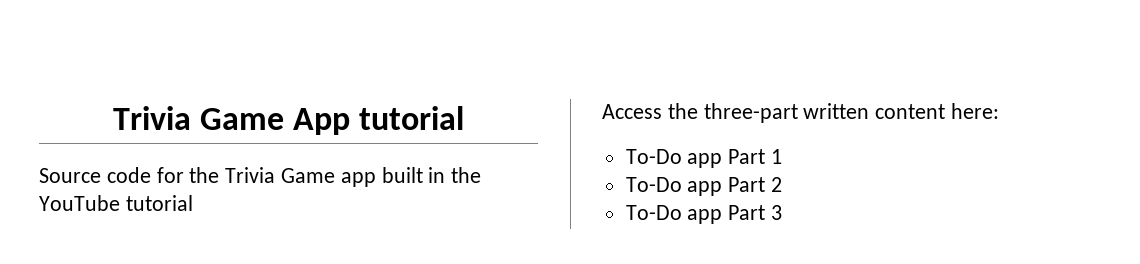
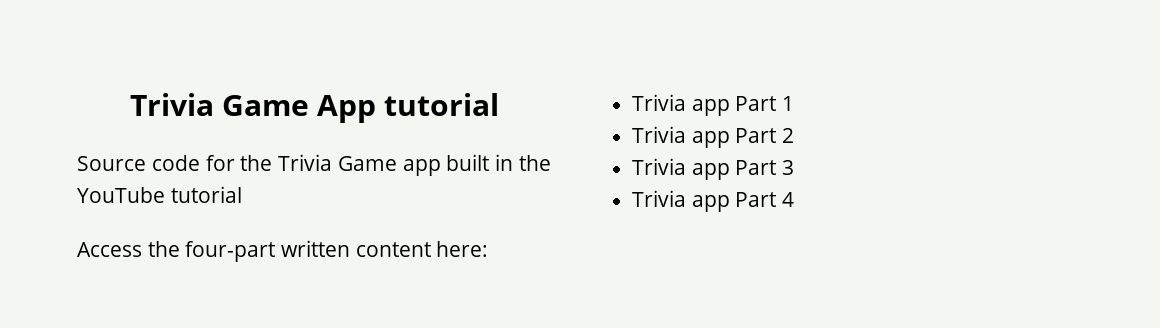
[703,103,798,123] three-part -> [185,241,276,262] four-part
[625,149,682,164] To-Do -> [632,94,687,111] Trivia
[625,177,682,192] To-Do -> [632,126,687,143] Trivia
[625,205,682,220] To-Do -> [632,158,687,175] Trivia
(783, 212) none -> [632,190,795,212] // Trivia app Part 4

